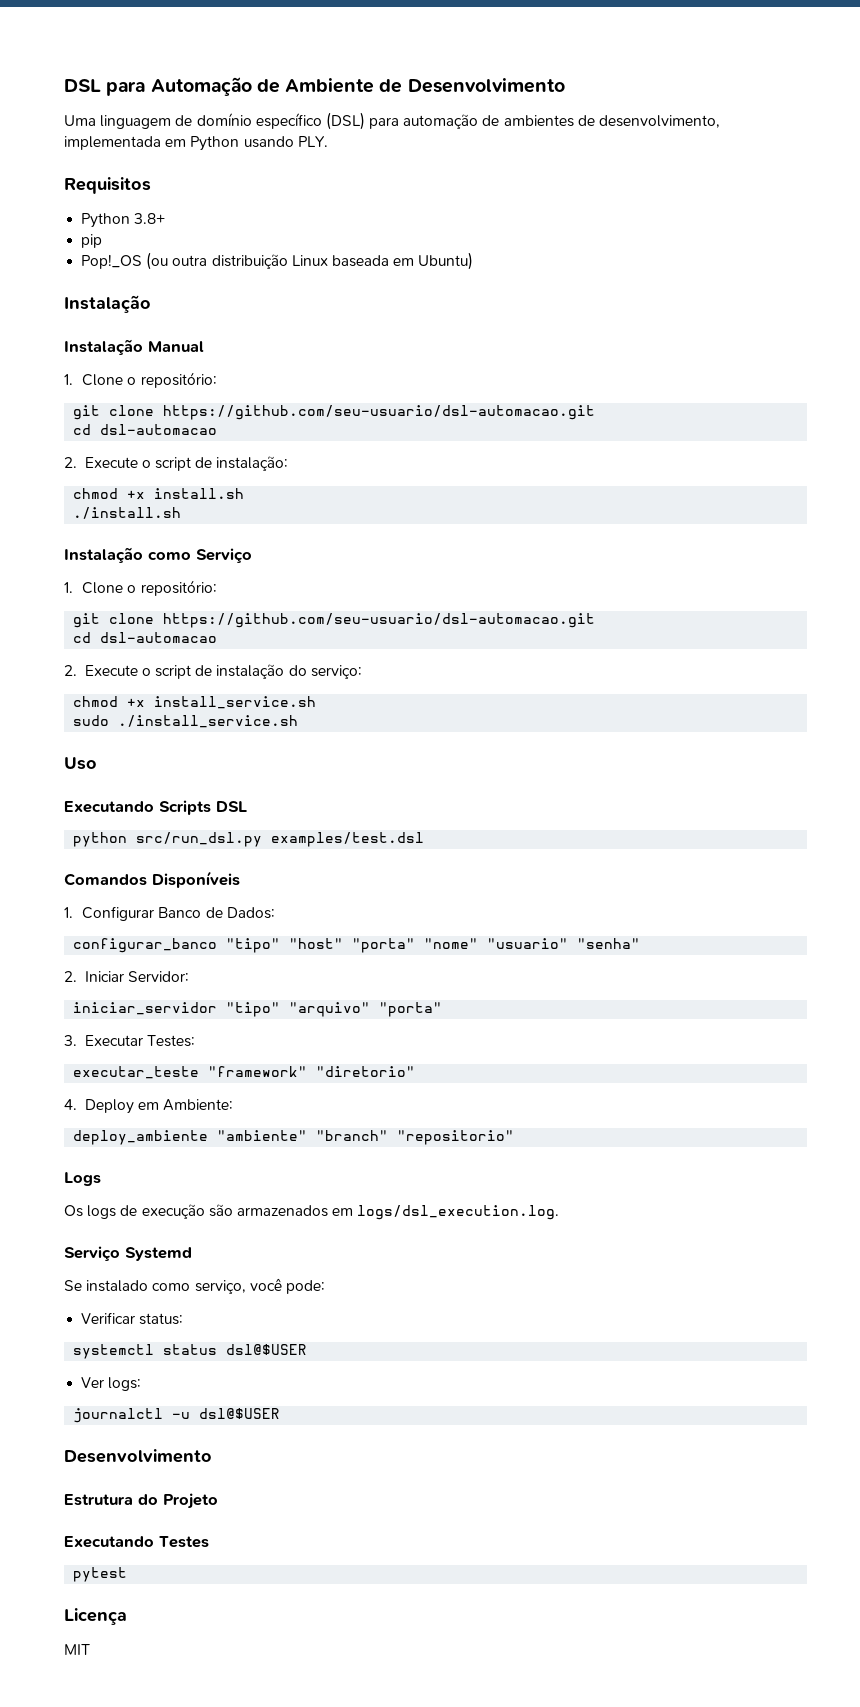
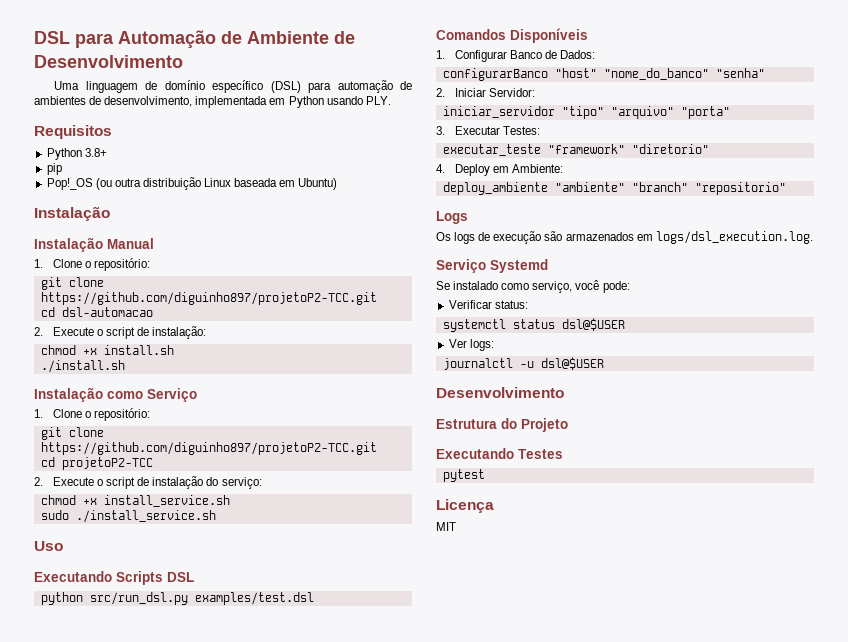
[163,405,596,420] https://github.com/seu-usuario/dsl-automacao.git -> [40,292,377,305] https://github.com/diguinho897/projetoP2-TCC.git
[163,613,596,628] [73,632,218,643] https://github.com/seu-usuario/dsl-automacao.git // cd dsl-automacao -> [40,442,377,455] [40,457,153,470] https://github.com/diguinho897/projetoP2-TCC.git // cd projetoP2-TCC
[73,938,569,953] configurar_banco "tipo" "host" "porta" "nome" "usuario" -> [442,68,709,81] configurarBanco "host" "nome_do_banco"

